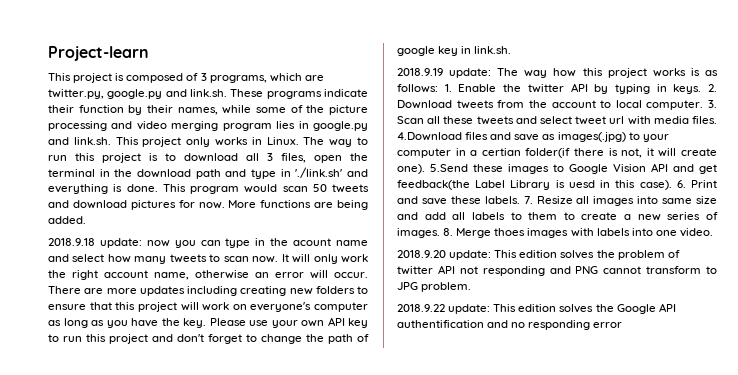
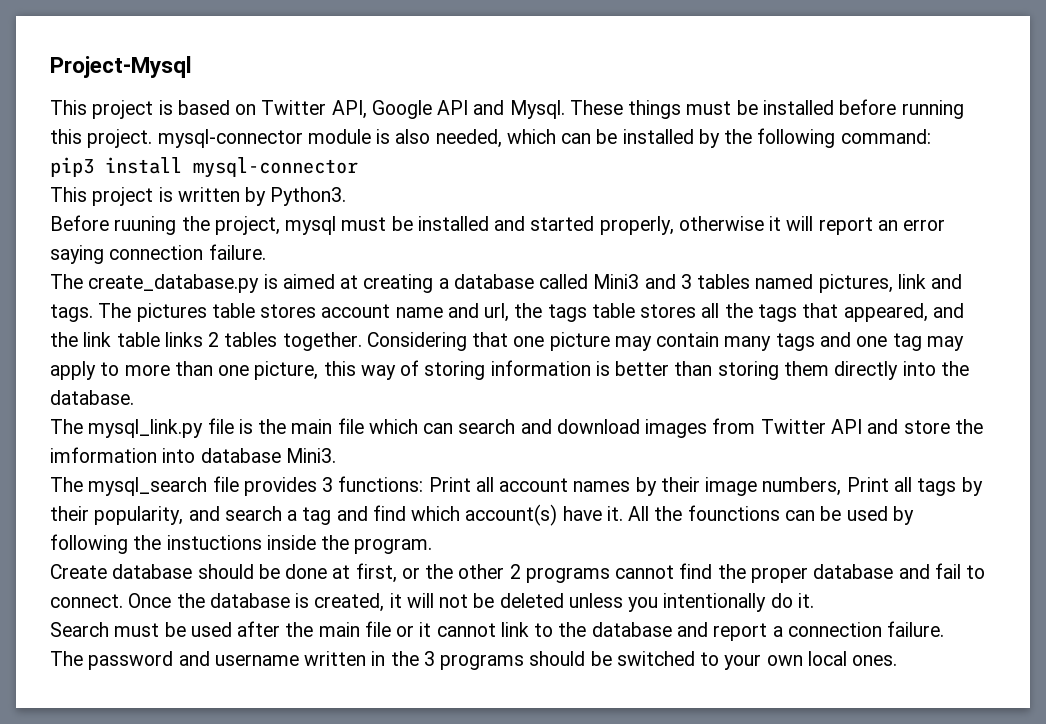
[48,46,149,61] [48,73,324,83] [48,89,369,99] [48,105,368,115] [48,121,368,131] [48,137,369,147] [48,153,368,163] [48,167,368,179] [48,184,369,194] [48,200,368,210] [48,216,86,224] [48,238,368,248] [48,254,368,264] [48,270,368,280] [48,286,368,296] [48,302,368,312] [48,317,368,328] [48,334,369,344] [397,46,512,56] [397,68,718,78] [397,83,717,94] [397,100,717,110] [397,116,717,125] [397,132,669,142] [397,148,717,158] [397,163,717,174] [397,180,717,190] [397,196,717,206] [397,212,718,221] [397,228,713,238] [397,250,680,260] [397,265,717,276] [397,282,472,292] [397,303,676,314] [397,320,623,330] Project-learn // This project is composed of 3 programs, which are twitter.py, google.py and link.sh. These programs indicate their function by their names, while some of the picture processing and video merging program lies in google.py and link.sh. This project only works in Linux. The way to run this project is to download all 3 files, open the terminal in the download path and type in './link.sh' and everything is done. This program would scan 50 tweets and download pictures for now. More functions are being added. // 2018.9.18 update: now you can type in the acount name and select how many tweets to scan now. It will only work the right account name, otherwise an error will occur. There are more updates including creating new folders to ensure that this project will work on everyone's computer as long as you have the key. Please use your own API key to run this project and don't forget to change the path of google key in link.sh. // 2018.9.19 update: The way how this project works is as follows: 1. Enable the twitter API by typing in keys. 2. Download tweets from the account to local computer. 3. Scan all these tweets and select tweet url with media files. 4.Download files and save as images(.jpg) to your computer in a certian folder(if there is not, it will create one). 5.Send these images to Google Vision API and get feedback(the Label Library is uesd in this case). 6. Print and save these labels. 7. Resize all images into same size and add all labels to them to create a new series of images. 8. Merge thoes images with labels into one video. // 2018.9.20 update: This edition solves the problem of twitter API not responding and PNG cannot transform to JPG problem. // 2018.9.22 update: This edition solves the Google API authentification and no responding error -> [50,56,192,78] [50,99,964,119] [50,128,931,148] [50,157,358,178] [50,187,347,206] [50,215,946,235] [50,244,266,264] [50,274,963,293] [50,303,964,322] [50,332,964,351] [50,360,969,380] [50,390,134,405] [50,418,983,438] [50,447,336,463] [50,476,983,496] [50,504,914,526] [50,534,433,554] [50,563,986,583] [50,593,814,612] [50,621,945,641] [50,651,898,670] Project-Mysql // This project is based on Twitter API, Google API and Mysql. These things must be installed before running this project. mysql-connector module is also needed, which can be installed by the following command: // pip3 install mysql-connector // This project is written by Python3. // Before ruuning the project, mysql must be installed and started properly, otherwise it will report an error saying connection failure. // The create_database.py is aimed at creating a database called Mini3 and 3 tables named pictures, link and tags. The pictures table stores account name and url, the tags table stores all the tags that appeared, and the link table links 2 tables together. Considering that one picture may contain many tags and one tag may apply to more than one picture, this way of storing information is better than storing them directly into the database. // The mysql_link.py file is the main file which can search and download images from Twitter API and store the imformation into database Mini3. // The mysql_search file provides 3 functions: Print all account names by their image numbers, Print all tags by their popularity, and search a tag and find which account(s) have it. All the founctions can be used by following the instuctions inside the program. // Create database should be done at first, or the other 2 programs cannot find the proper database and fail to connect. Once the database is created, it will not be deleted unless you intentionally do it. // Search must be used after the main file or it cannot link to the database and report a connection failure. // The password and username written in the 3 programs should be switched to your own local ones.

